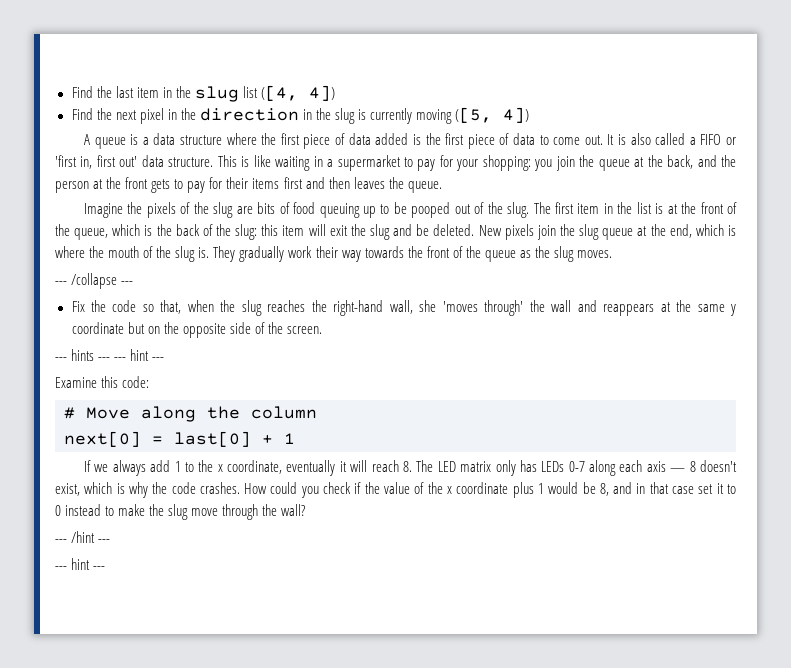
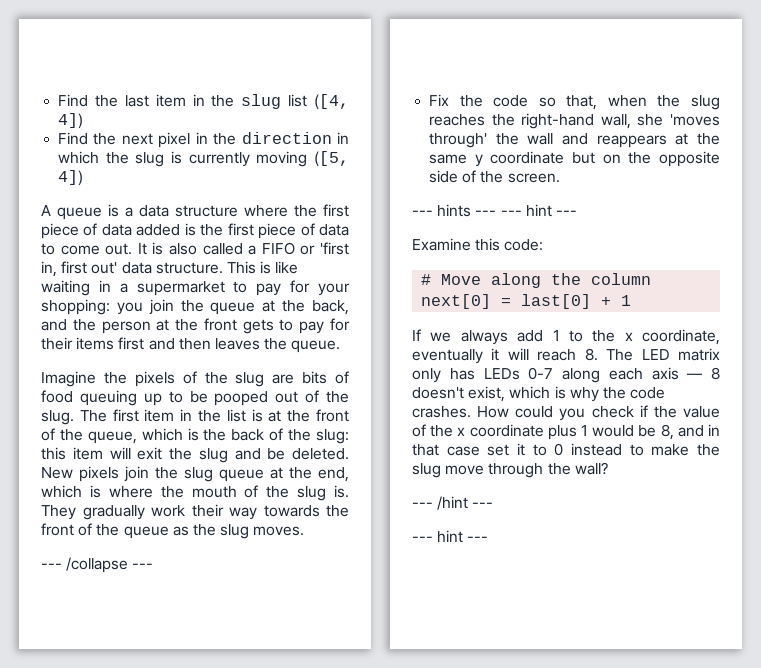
(312, 114) none -> [58,151,100,164] which

